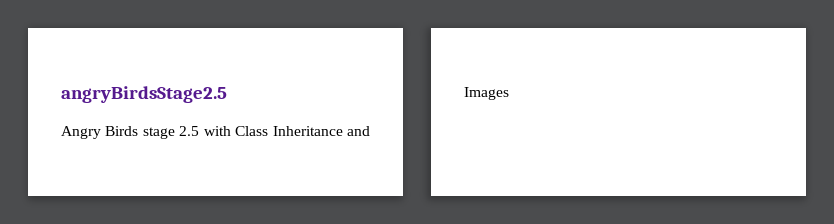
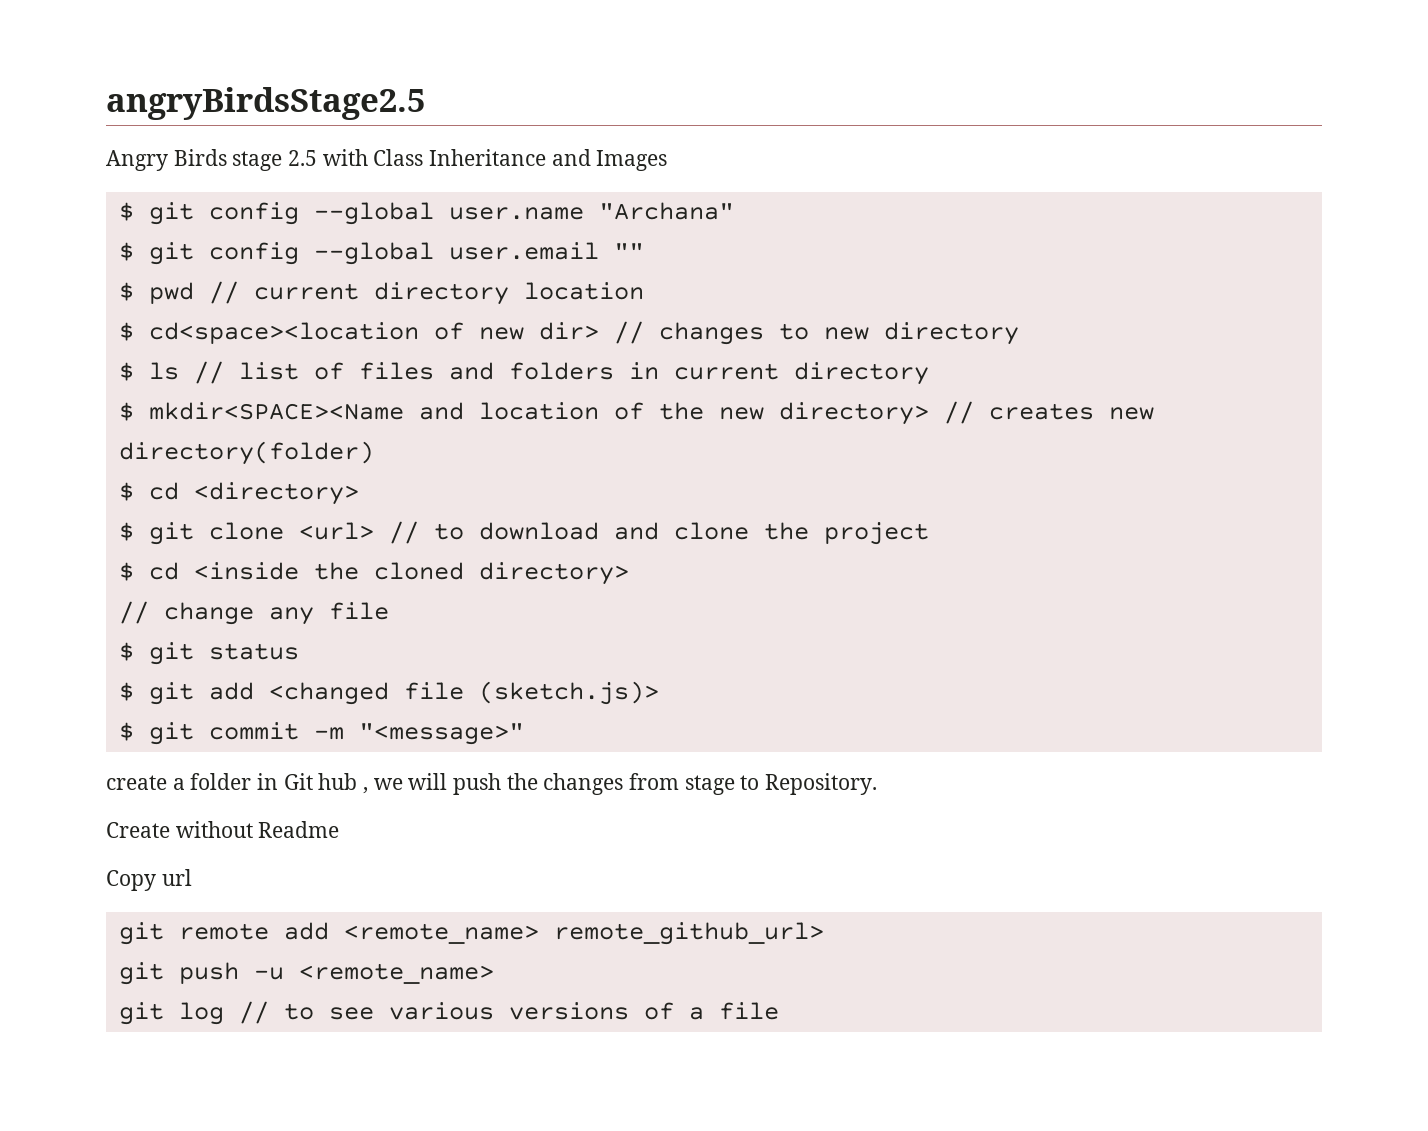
(509, 93) none -> [118,202,734,225] [118,242,644,265] [118,281,644,305] [118,321,1019,345] [118,361,929,385] [118,401,1154,425] [118,441,374,465] [118,482,359,505] [118,521,929,545] [118,562,629,585] [118,601,389,625] [118,642,299,665] [118,681,659,705] [118,722,524,745] [106,773,878,795] [106,821,340,838] [106,869,192,891] [118,922,824,945] [118,962,494,985] [118,1001,779,1025] // $ git config --global user.name "Archana" // $ git config --global user.email "" // $ pwd // current directory location // $ cd<space><location of new dir> // changes to new directory // $ ls // list of files and folders in current directory // $ mkdir<SPACE><Name and location of the new directory> // creates new directory(folder) // $ cd <directory> // $ git clone <url> // to download and clone the project // $ cd <inside the cloned directory> // // change any file // $ git status // $ git add <changed file (sketch.js)> // $ git commit -m "<message>" // create a folder in Git hub , we will push the changes from stage to Repository. // Create without Readme // Copy url // git remote add <remote_name> remote_github_url> // git push -u <remote_name> // git log // to see various versions of a file

